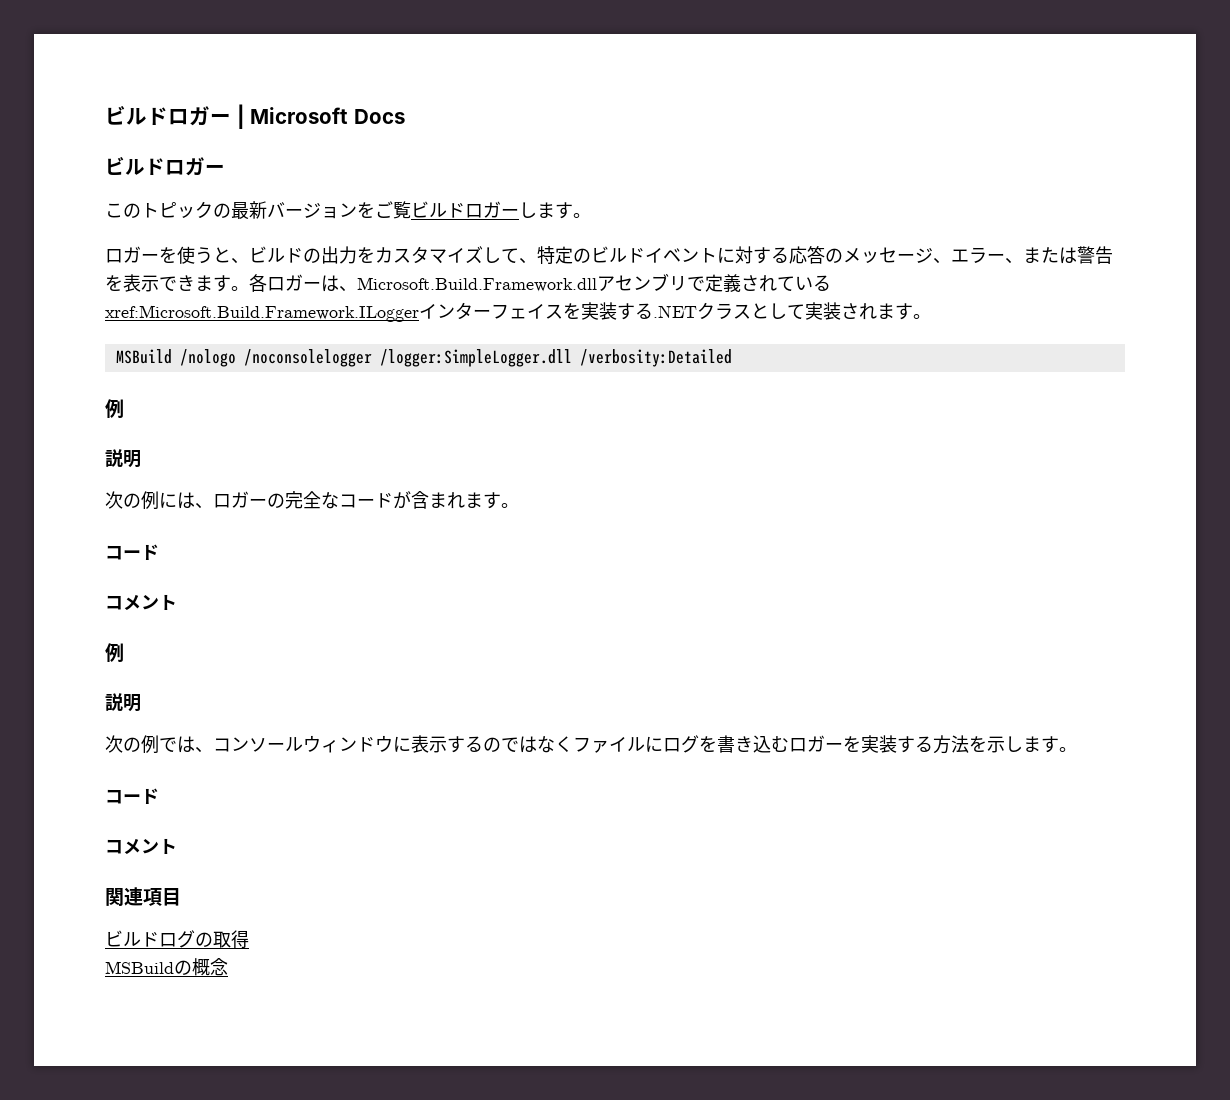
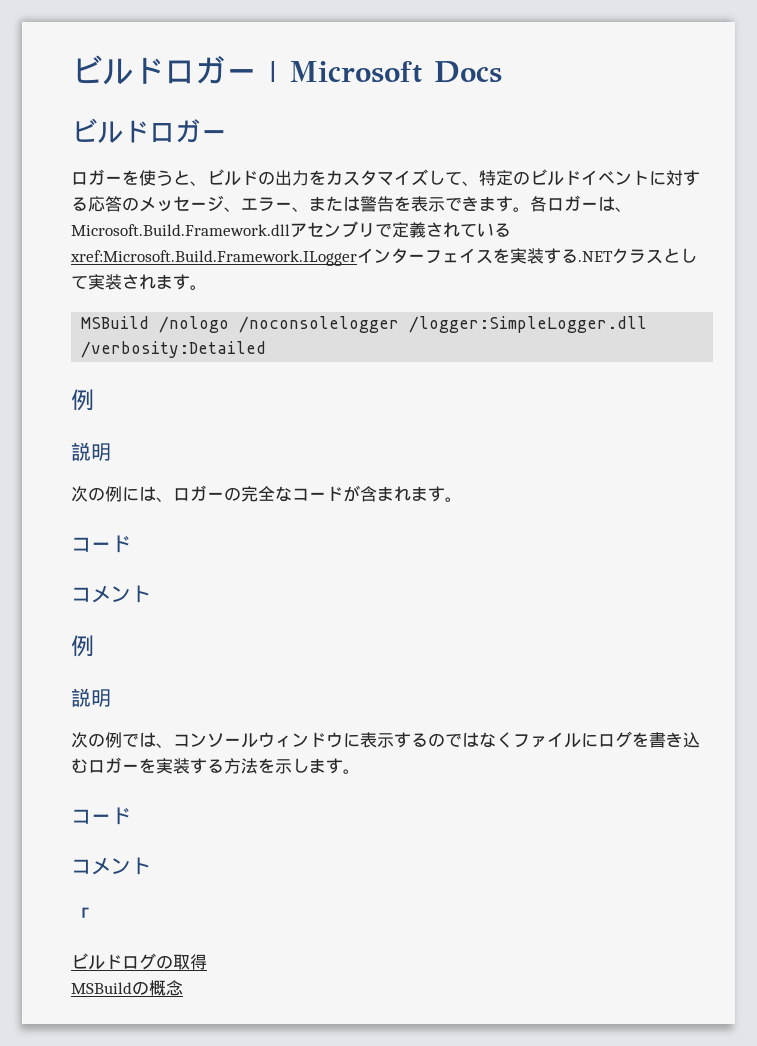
[105,201,591,219] // このトピックの最新バージョンをご覧ビルドロガーします。 -> (227, 135) none
[105,887,181,906] 関連項目 -> [71,907,94,926] 「

